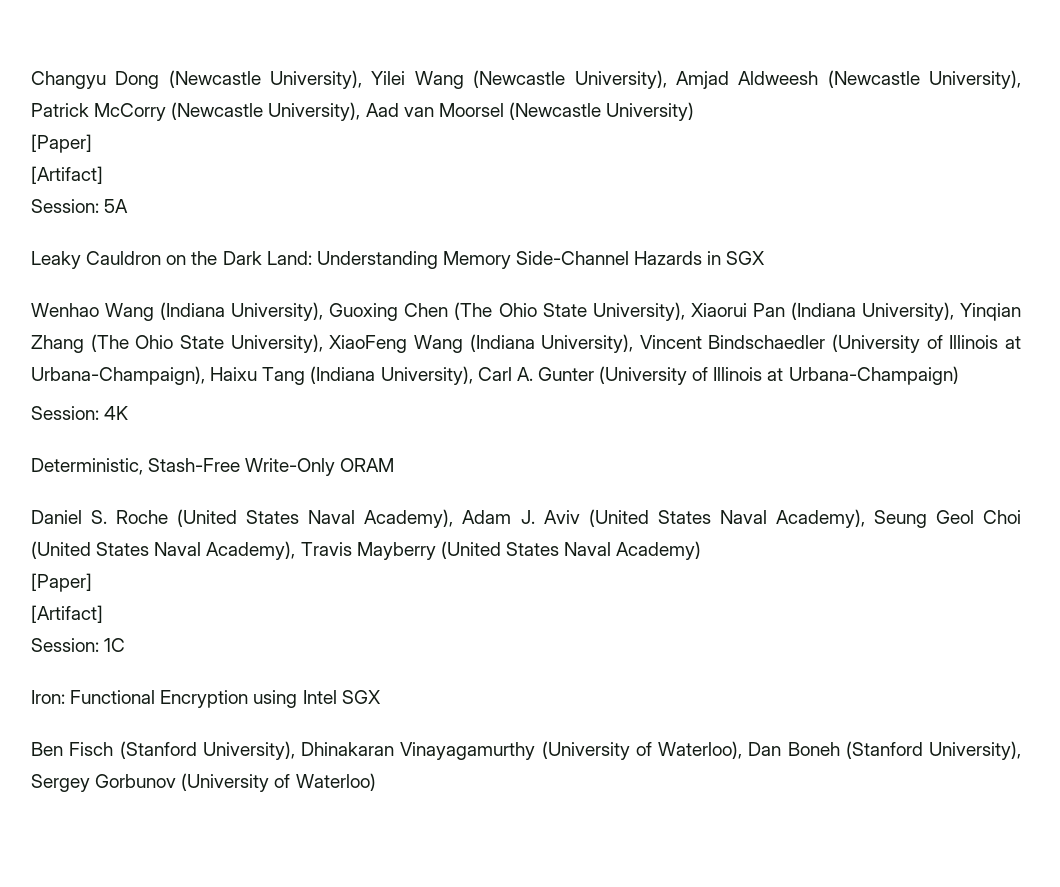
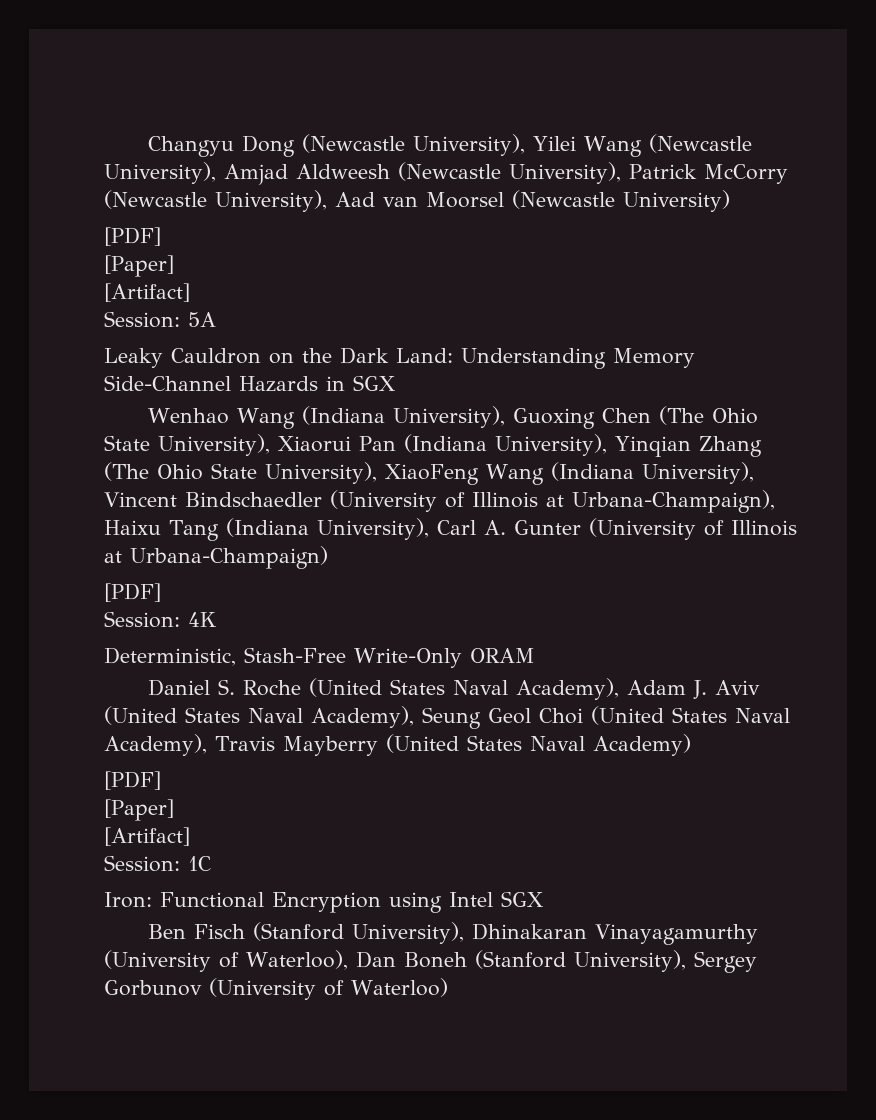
(695, 111) none -> [104,227,161,246] // [PDF]
(959, 375) none -> [104,583,161,602] // [PDF]
(702, 550) none -> [104,771,161,790] // [PDF]

